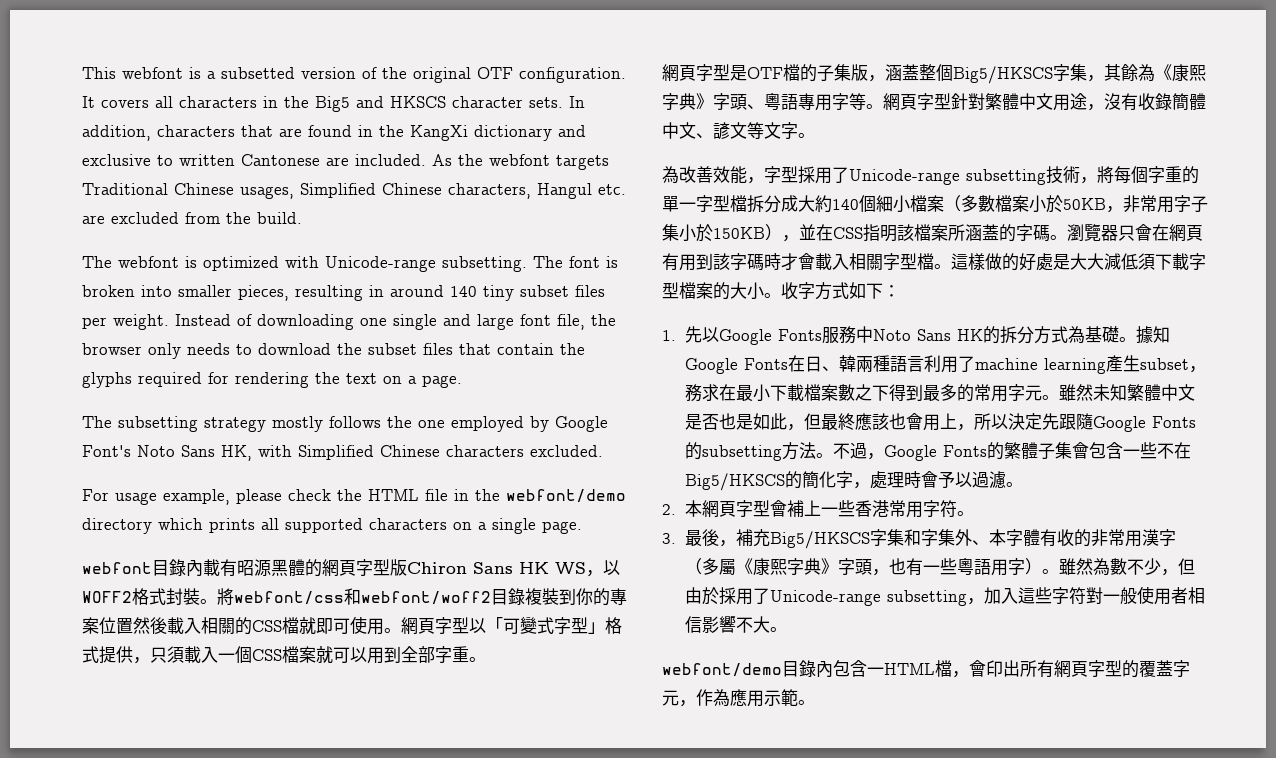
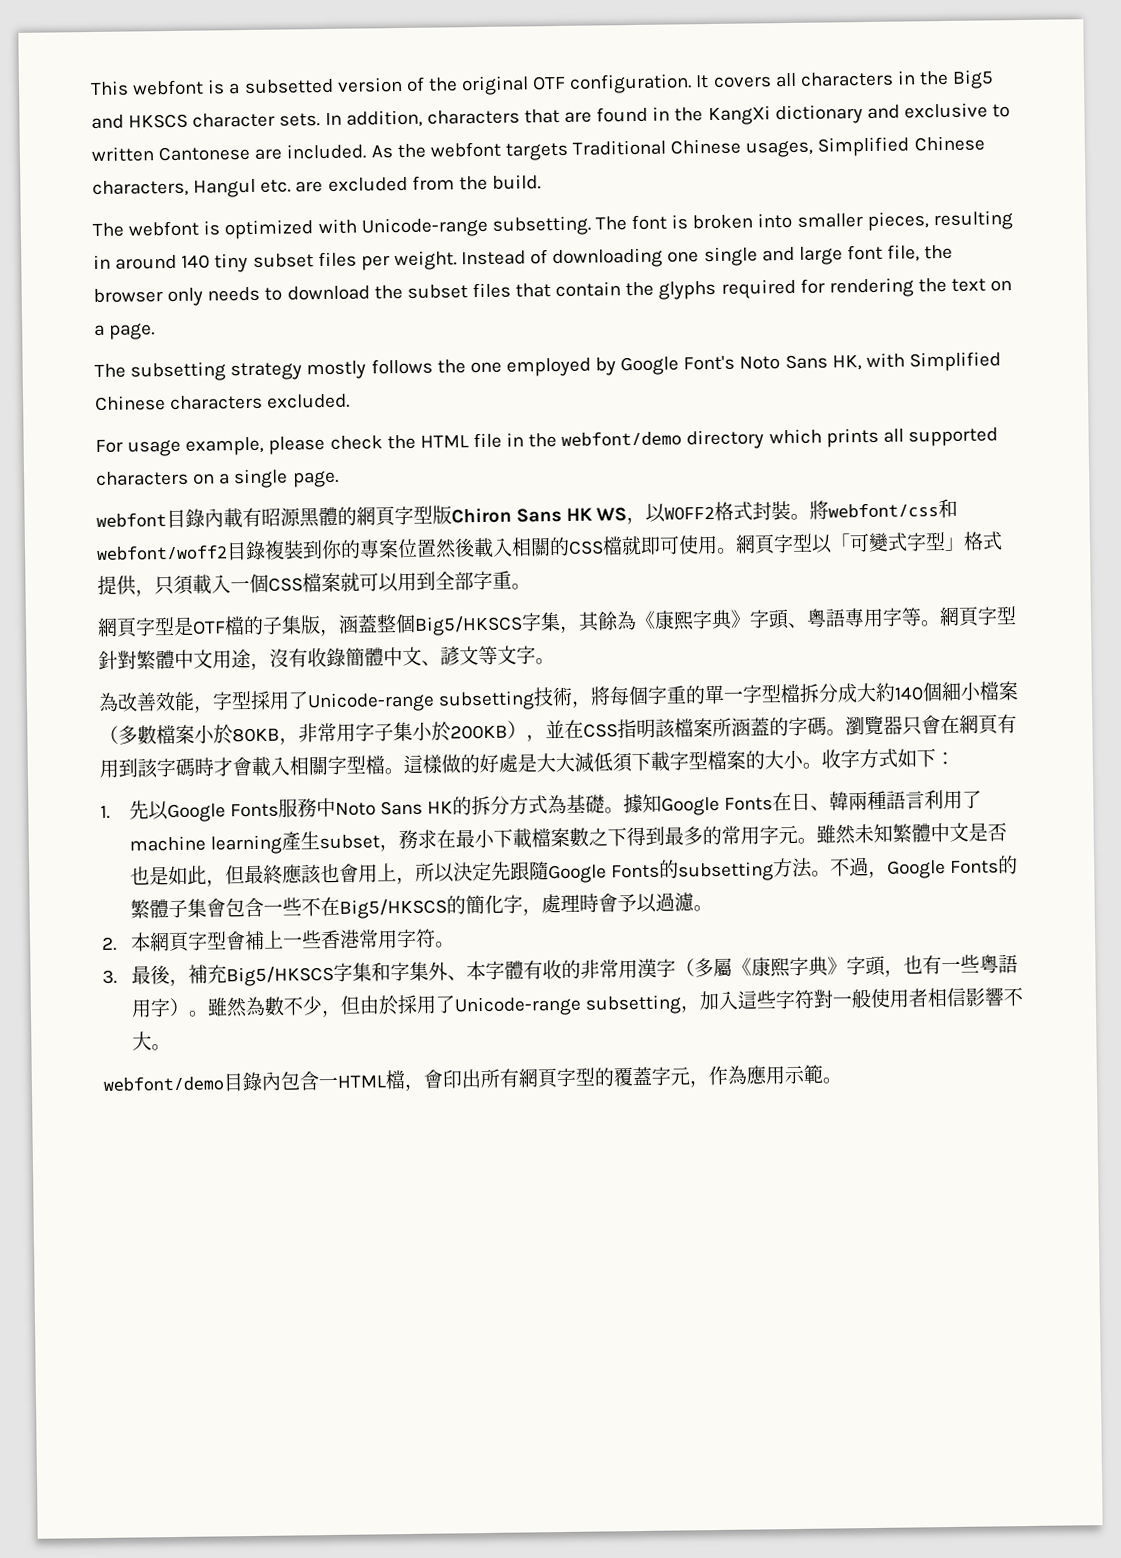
[1063,198,1106,210] 50KB -> [232,727,280,743] 80KB
[713,227,765,239] 150KB -> [450,724,508,740] 200KB

